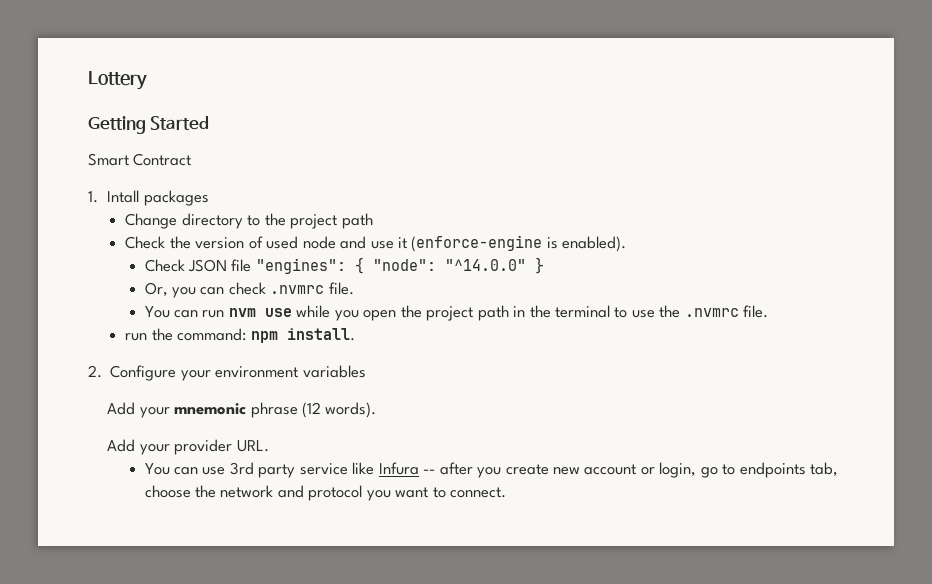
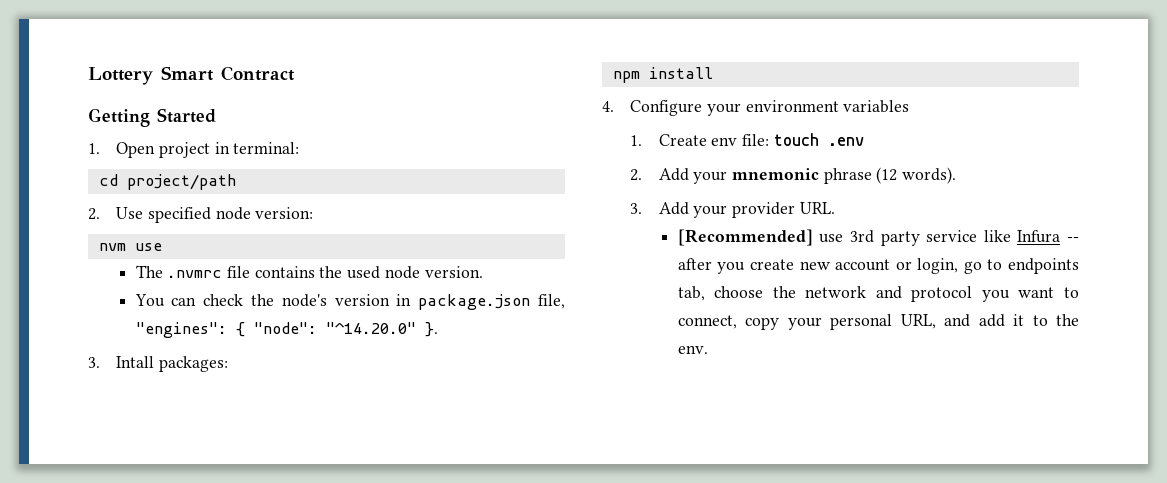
(147, 80) none -> [161,66,295,81] Smart Contract
[88,153,192,166] [88,190,209,206] [125,213,373,229] [125,235,627,252] [144,257,544,274] [144,282,354,298] [144,305,769,321] [125,328,355,343] [88,365,366,381] Smart Contract // 1. Intall packages // Change directory to the project path // Check the version of used node and use it (enforce-engine is enabled). // Check JSON file "engines": { "node": "^14.0.0" } // Or, you can check .nvmrc file. // You can run nvm use while you open the project path in the terminal to use the .nvmrc file. // run the command: npm install. // 2. Configure your environment variables // -> [88,142,300,158] [98,174,236,190] [88,207,314,223] [98,243,162,251] [135,265,483,279] [134,294,565,310] [135,322,438,338] [88,356,228,372] [612,67,713,83] [602,100,910,116] [630,133,864,146] [630,169,643,181] 1. Open project in terminal: // cd project/path // 2. Use specified node version: // nvm use // The .nvmrc file contains the used node version. // You can check the node's version in package.json file, "engines": { "node": "^14.20.0" }. // 3. Intall packages: // npm install // 4. Configure your environment variables // 1. Create env file: touch .env // 2.
(377, 410) none -> [630,203,643,214] 3.
[144,463,198,475] You can -> [677,229,813,246] [Recommended]
[450,487,507,498] connect. -> [677,314,1079,330] [677,345,708,354] connect, copy your personal URL, and add it to the env.

